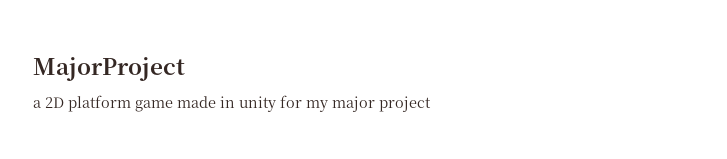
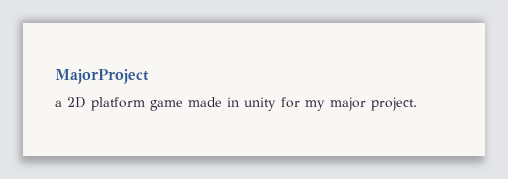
[379,96,431,112] project -> [371,97,417,111] project.

